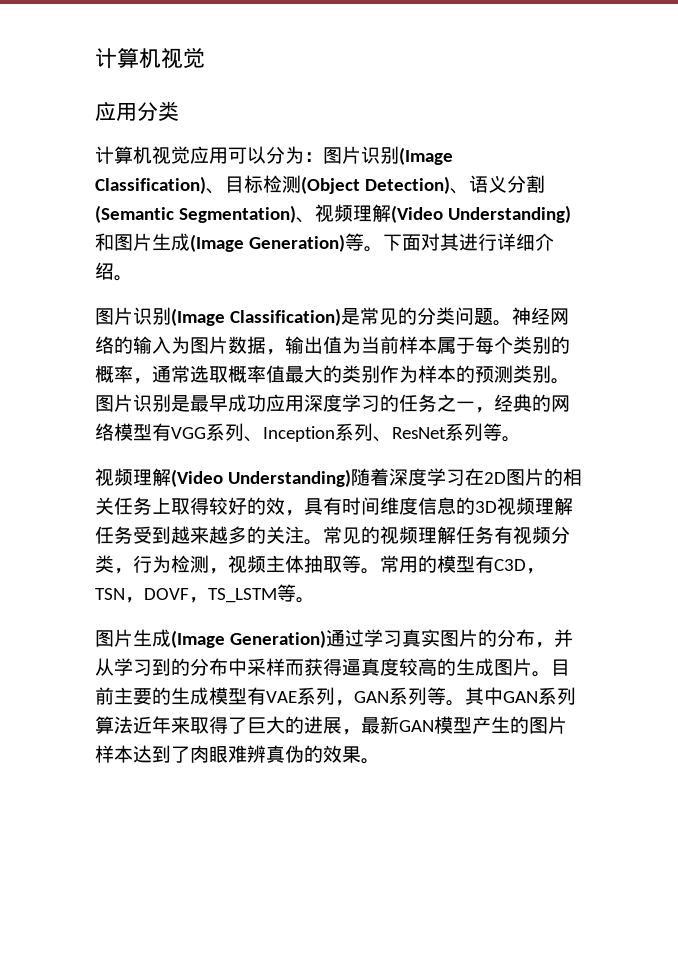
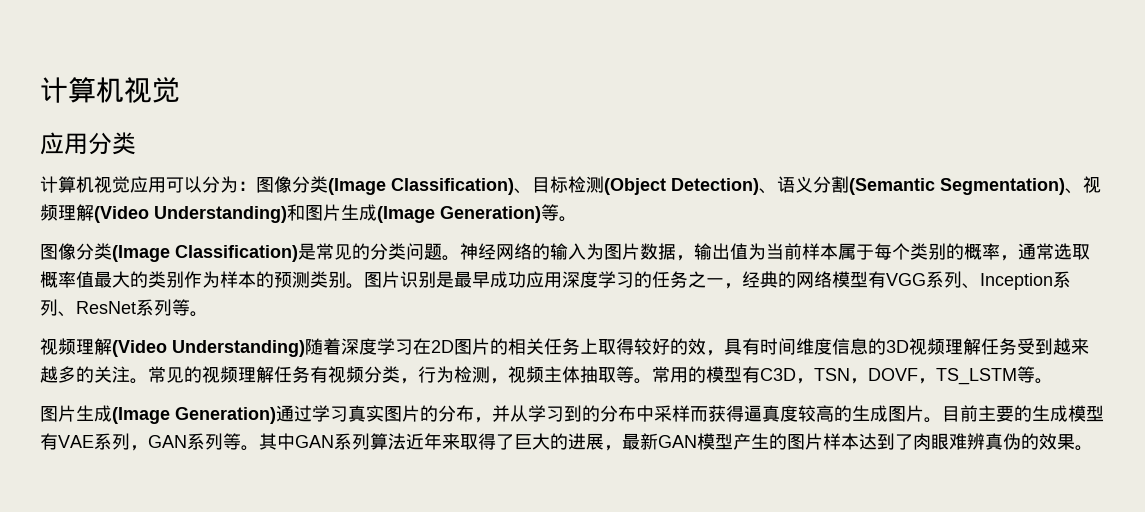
[342,146,399,164] 片识别 -> [274,176,328,193] 像分类
[382,233,554,251] [95,262,133,281] [95,307,171,325] 下面对其进行详细介绍。 // 图片识别 -> [40,243,112,260] // 图像分类

